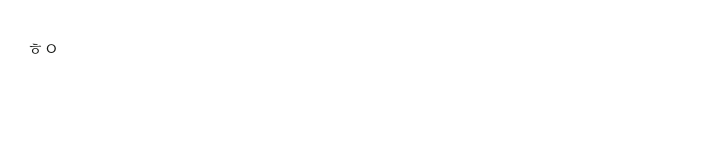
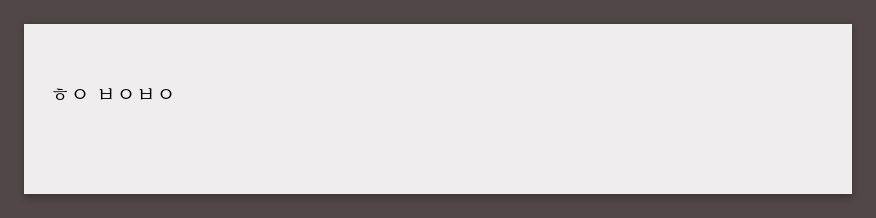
(59, 49) none -> [95,88,176,102] ㅂㅇㅂㅇ

